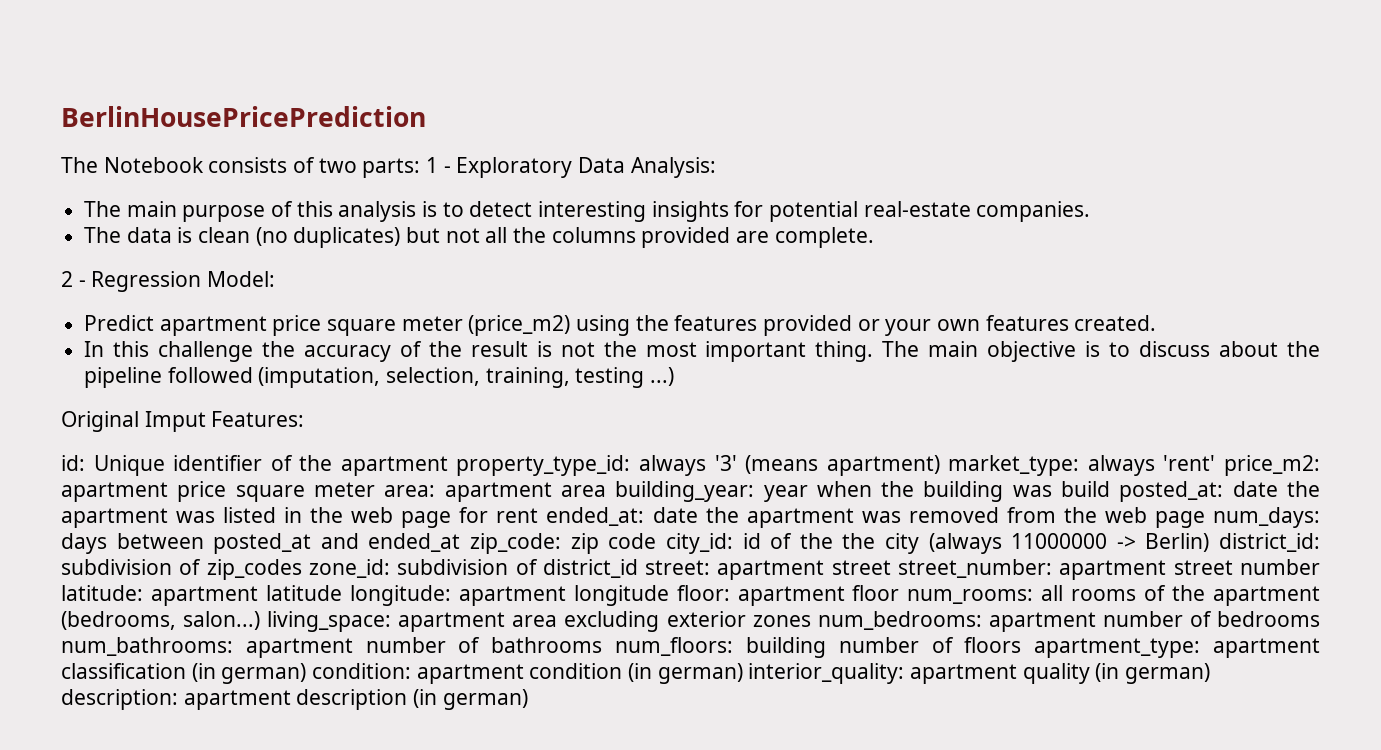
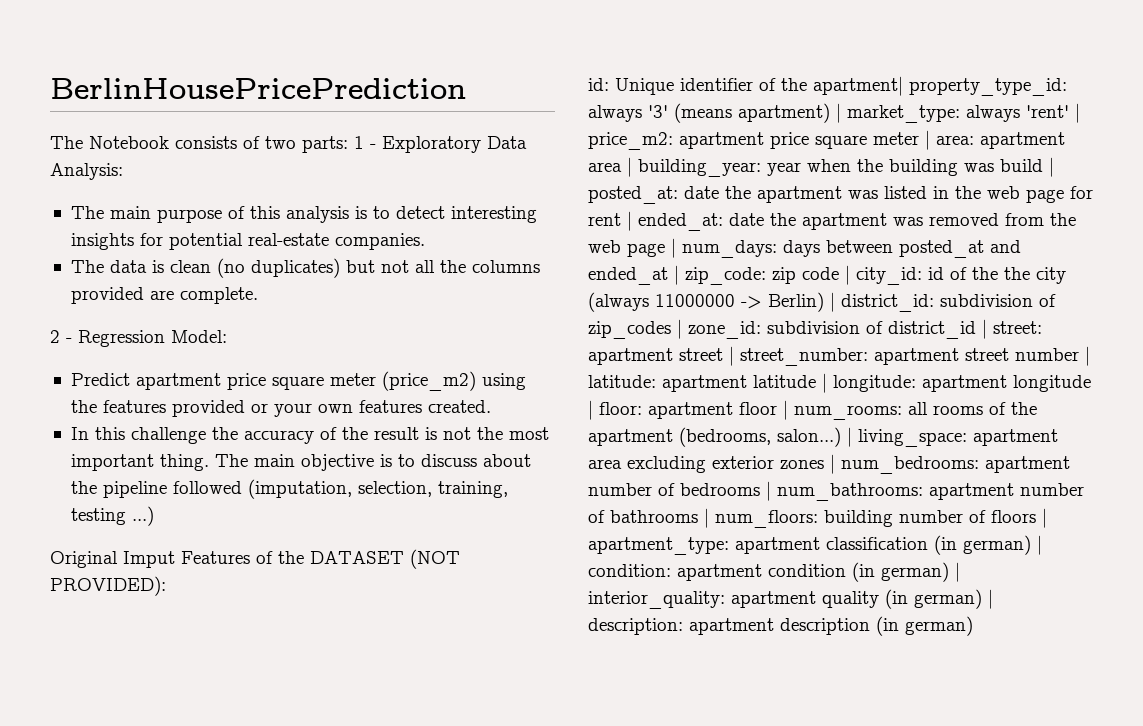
[211,411,305,427] Features: -> [181,549,460,569] [50,576,166,596] Features of the DATASET (NOT PROVIDED):
[340,456,448,476] apartment -> [813,76,903,96] apartment|
(940, 465) none -> [836,103,841,123] |
(1216, 463) none -> [1075,103,1080,123] |
(375, 489) none -> [925,130,930,150] |
(606, 491) none -> [627,157,632,177] |
(1111, 489) none -> [1049,157,1054,177] |
(539, 515) none -> [627,211,632,231] |
(1205, 519) none -> [671,238,676,258] |
(461, 542) none -> [674,265,679,285] |
(657, 541) none -> [845,265,850,285] |
(1210, 542) none -> [830,292,835,312] |
(302, 569) none -> [677,319,682,339] |
(638, 568) none -> [982,319,987,339] |
(891, 567) none -> [729,346,734,366] |
(1320, 567) none -> [1085,346,1090,366] |
(342, 593) none -> [822,373,827,393] |
(669, 595) none -> [588,400,593,420] |
(900, 593) none -> [783,400,788,420] |
(261, 620) none -> [847,427,852,447] |
(811, 621) none -> [830,454,835,474] |
(1320, 619) none -> [766,481,771,501] |
(603, 645) none -> [704,508,709,528] |
(1022, 645) none -> [1042,508,1047,528] |
(307, 673) none -> [1037,535,1042,555] |
(743, 673) none -> [955,562,960,582] |
(1211, 673) none -> [988,589,993,609] |

